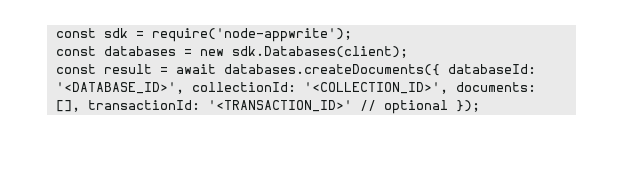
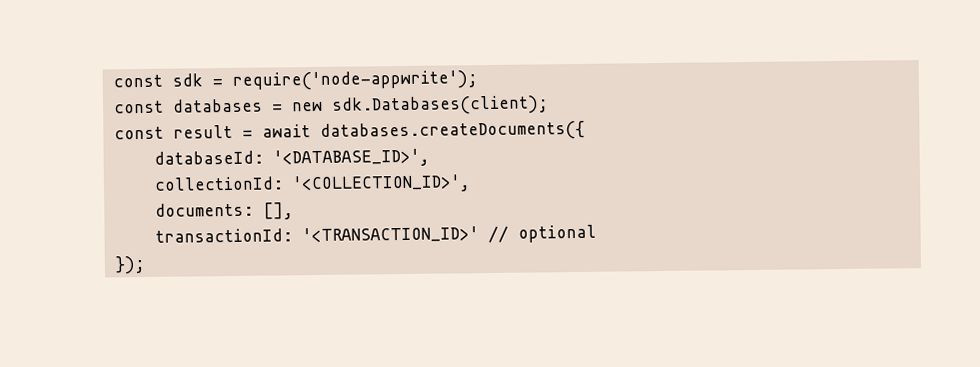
(440, 70) none -> (586, 131) //
(184, 88) none -> (431, 158) //
(448, 88) none -> (472, 184) //
(80, 106) none -> (295, 211) //
(448, 107) none -> (598, 233) //

